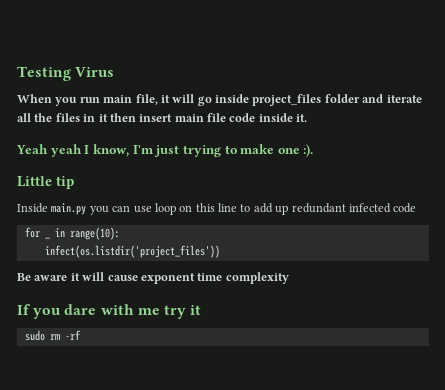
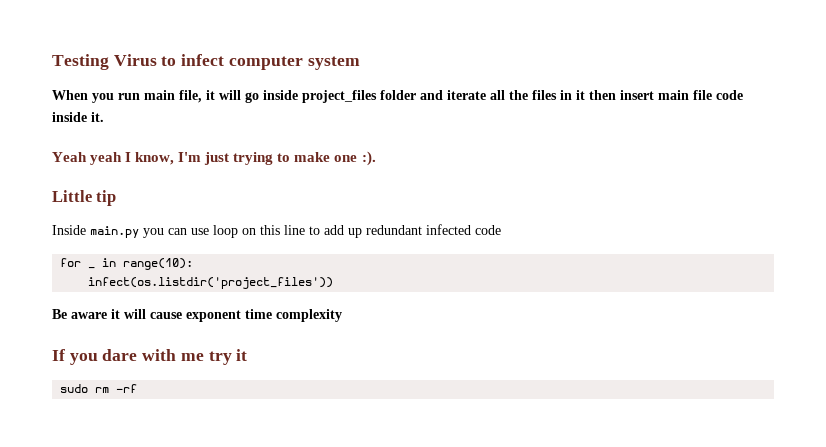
(115, 72) none -> [161,54,360,70] to infect computer system

